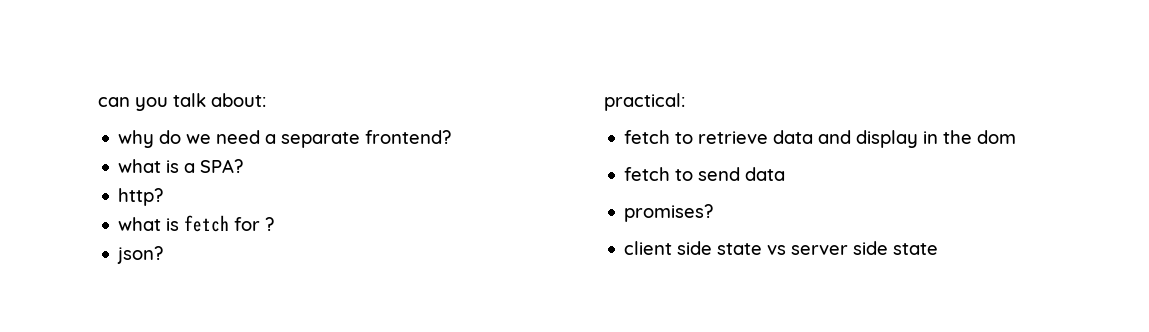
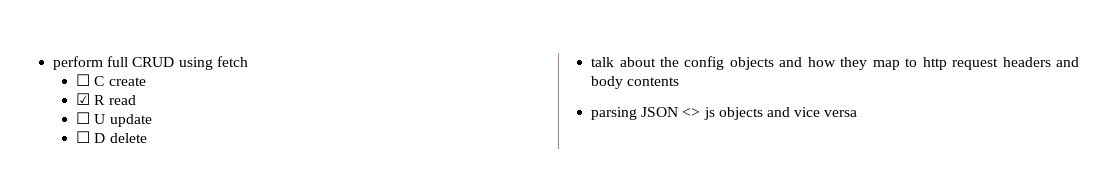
[98,93,266,111] [118,130,452,148] [118,159,244,173] [118,188,164,206] [118,215,275,232] [117,246,164,264] [604,93,685,111] [624,130,1017,148] [624,167,786,181] [624,204,714,222] [624,241,939,255] can you talk about: // why do we need a separate frontend? // what is a SPA? // http? // what is fetch for ? // json? // practical: // fetch to retrieve data and display in the dom // fetch to send data // promises? // client side state vs server side state -> [53,56,248,70] [76,74,146,86] [76,93,136,105] [76,112,152,127] [76,131,147,143] [591,56,1079,70] [591,76,680,89] [591,107,858,120] perform full CRUD using fetch // ☐ C create // ☑ R read // ☐ U update // ☐ D delete // talk about the config objects and how they map to http request headers and body contents // parsing JSON <> js objects and vice versa

